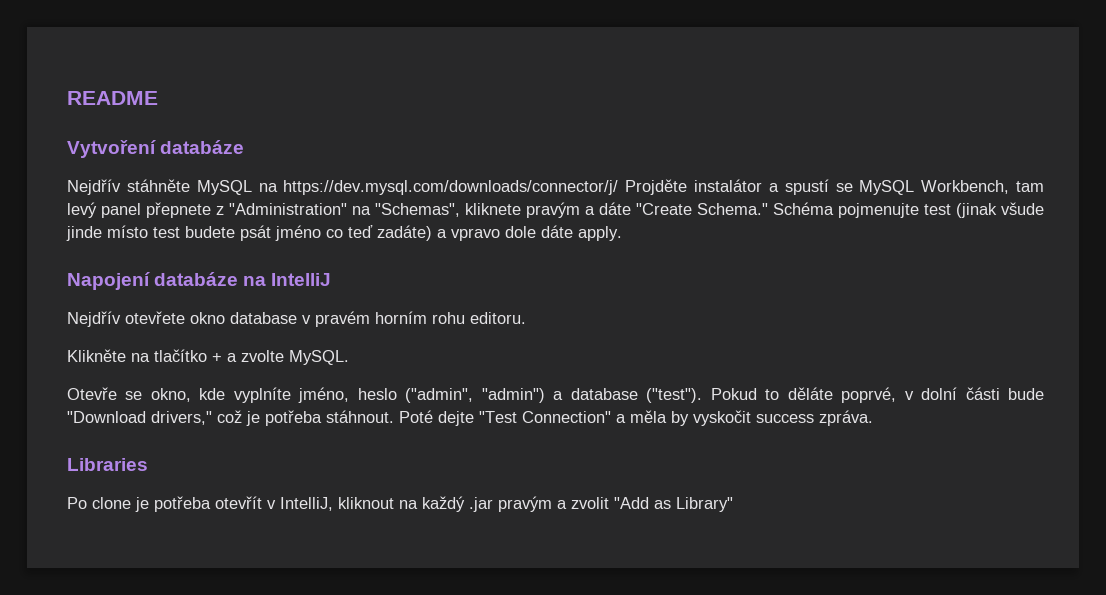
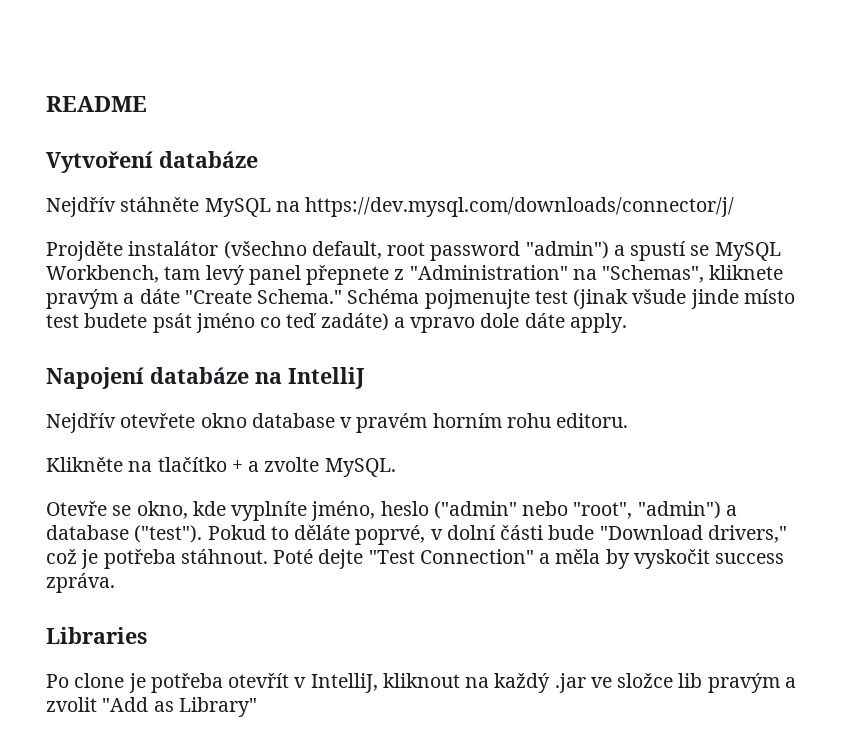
(619, 187) none -> (735, 207) //
(763, 185) none -> [223,241,609,261] (všechno default, root password "admin")
[405,388,474,403] ("admin", -> [433,501,633,519] ("admin" nebo "root",
(493, 504) none -> [590,673,703,688] ve složce lib

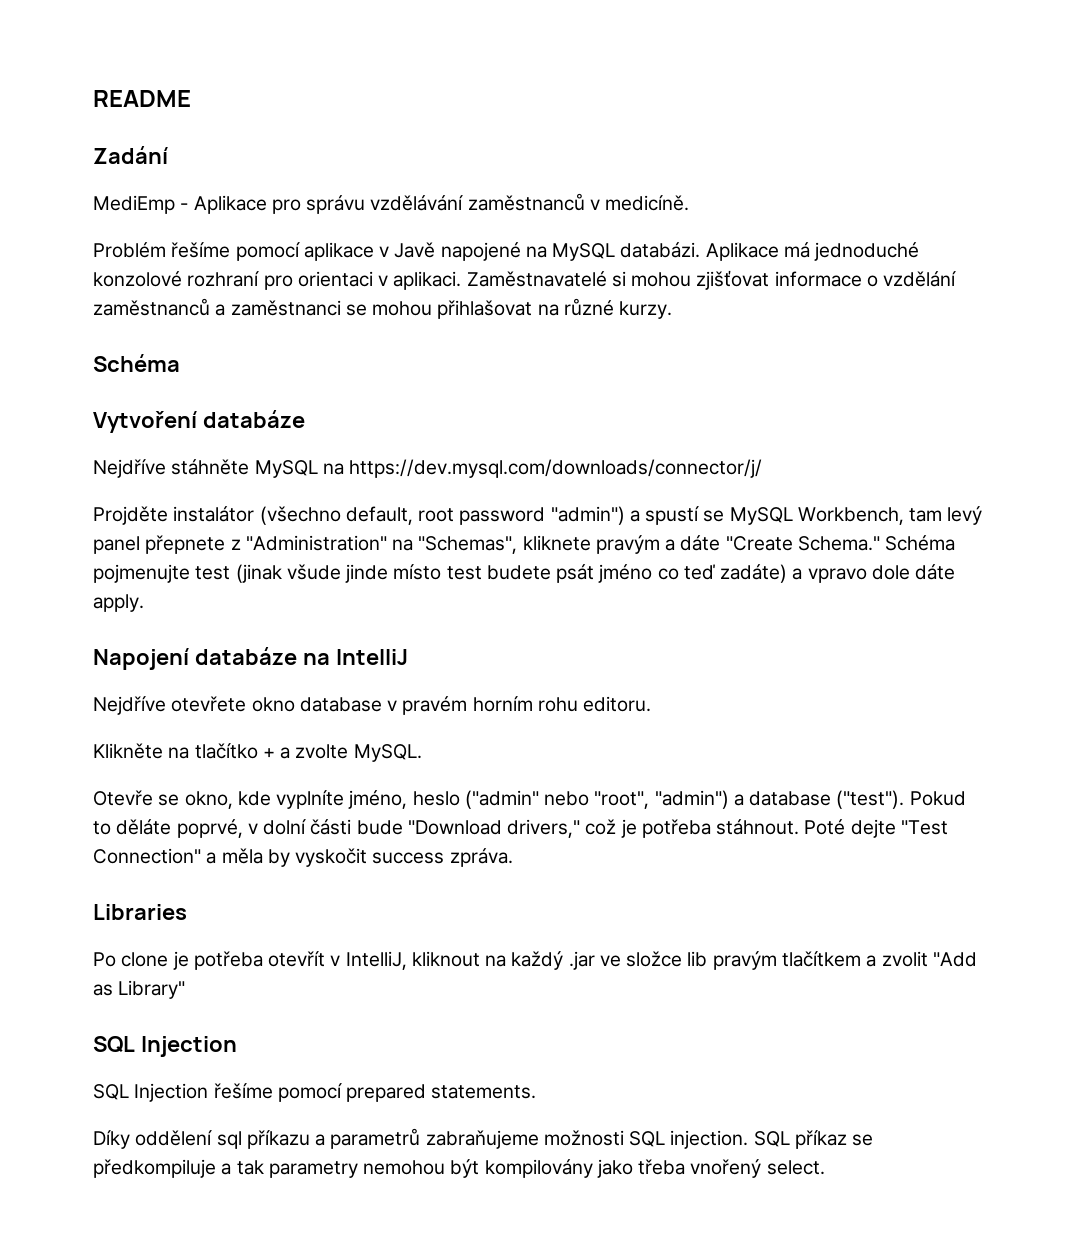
(147, 104) none -> [93,146,168,164] [93,193,690,214] [93,242,920,261] [93,270,957,290] [93,298,673,319] [93,354,180,372] // Zadání // MediEmp - Aplikace pro správu vzdělávání zaměstnanců v medicíně. // Problém řešíme pomocí aplikace v Javě napojené na MySQL databázi. Aplikace má jednoduché konzolové rozhraní pro orientaci v aplikaci. Zaměstnavatelé si mohou zjišťovat informace o vzdělání zaměstnanců a zaměstnanci se mohou přihlašovat na různé kurzy. // Schéma
[46,197,116,217] Nejdřív -> [93,459,166,478] Nejdříve
[46,413,116,433] Nejdřív -> [93,696,166,715] Nejdříve
(780, 683) none -> [781,951,861,967] tlačítkem
(257, 707) none -> [93,1036,237,1057] [93,1083,537,1102] [93,1128,874,1149] [93,1159,825,1178] // SQL Injection // SQL Injection řešíme pomocí prepared statements. // Díky oddělení sql příkazu a parametrů zabraňujeme možnosti SQL injection. SQL příkaz se předkompiluje a tak parametry nemohou být kompilovány jako třeba vnořený select.

